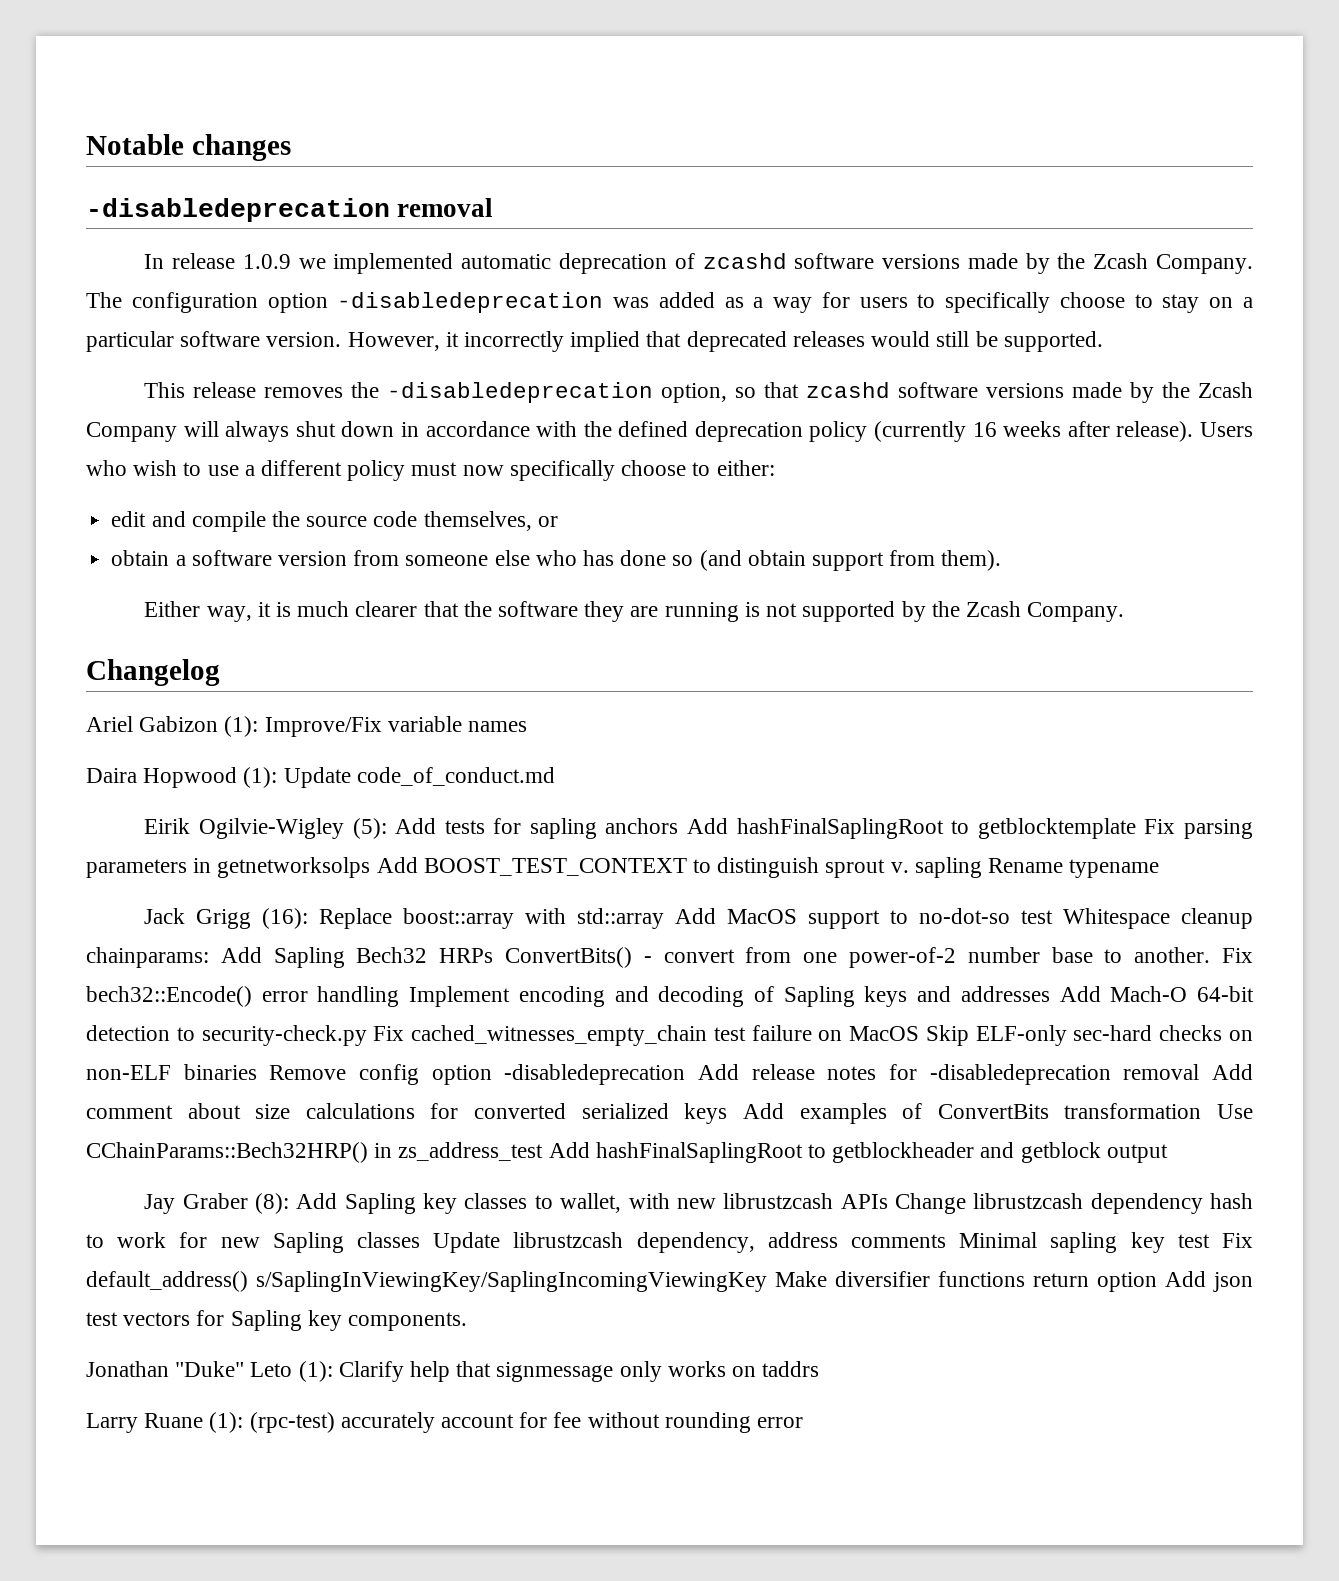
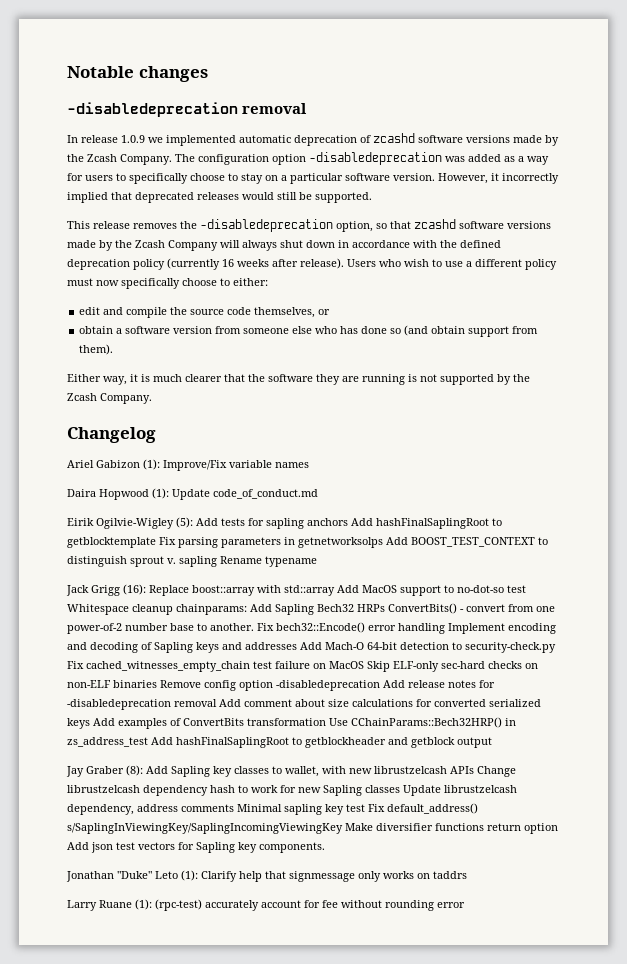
[723,1193,834,1209] librustzcash -> [374,766,447,774] librustzelcash
[973,1193,1084,1209] librustzcash -> [67,785,140,793] librustzelcash
[513,1232,624,1248] librustzcash -> [444,785,517,793] librustzelcash

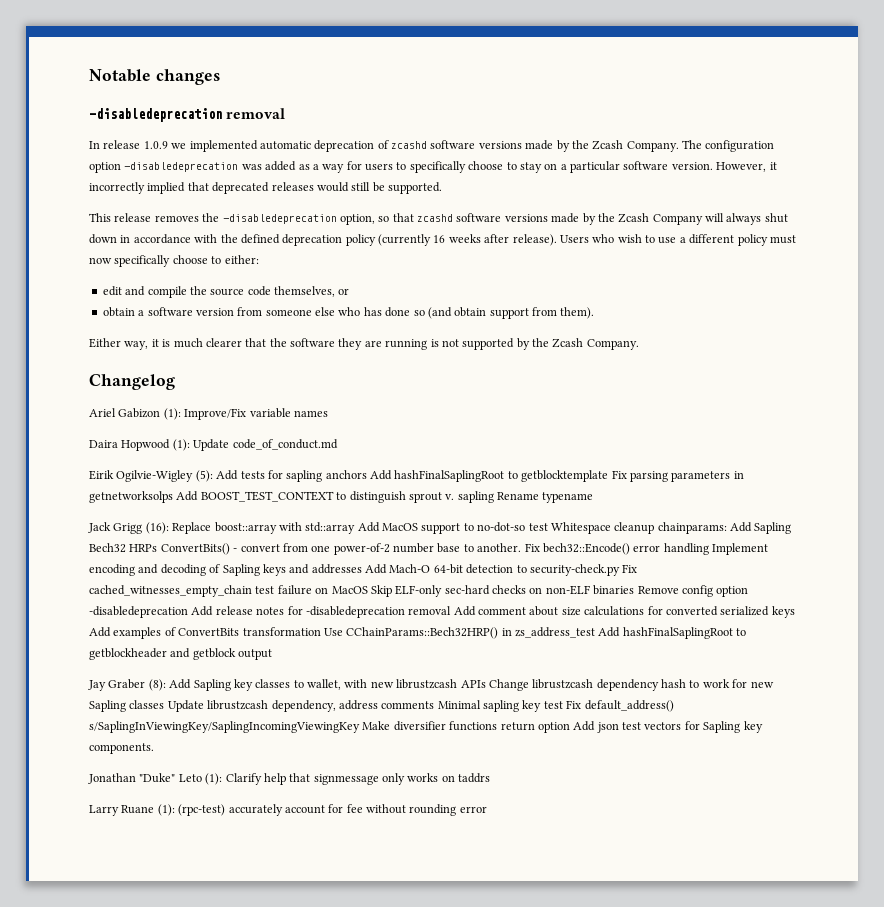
[374,766,447,774] librustzelcash -> [396,679,458,689] librustzcash
[67,785,140,793] librustzelcash -> [532,679,594,689] librustzcash
[444,785,517,793] librustzelcash -> [207,700,269,710] librustzcash

